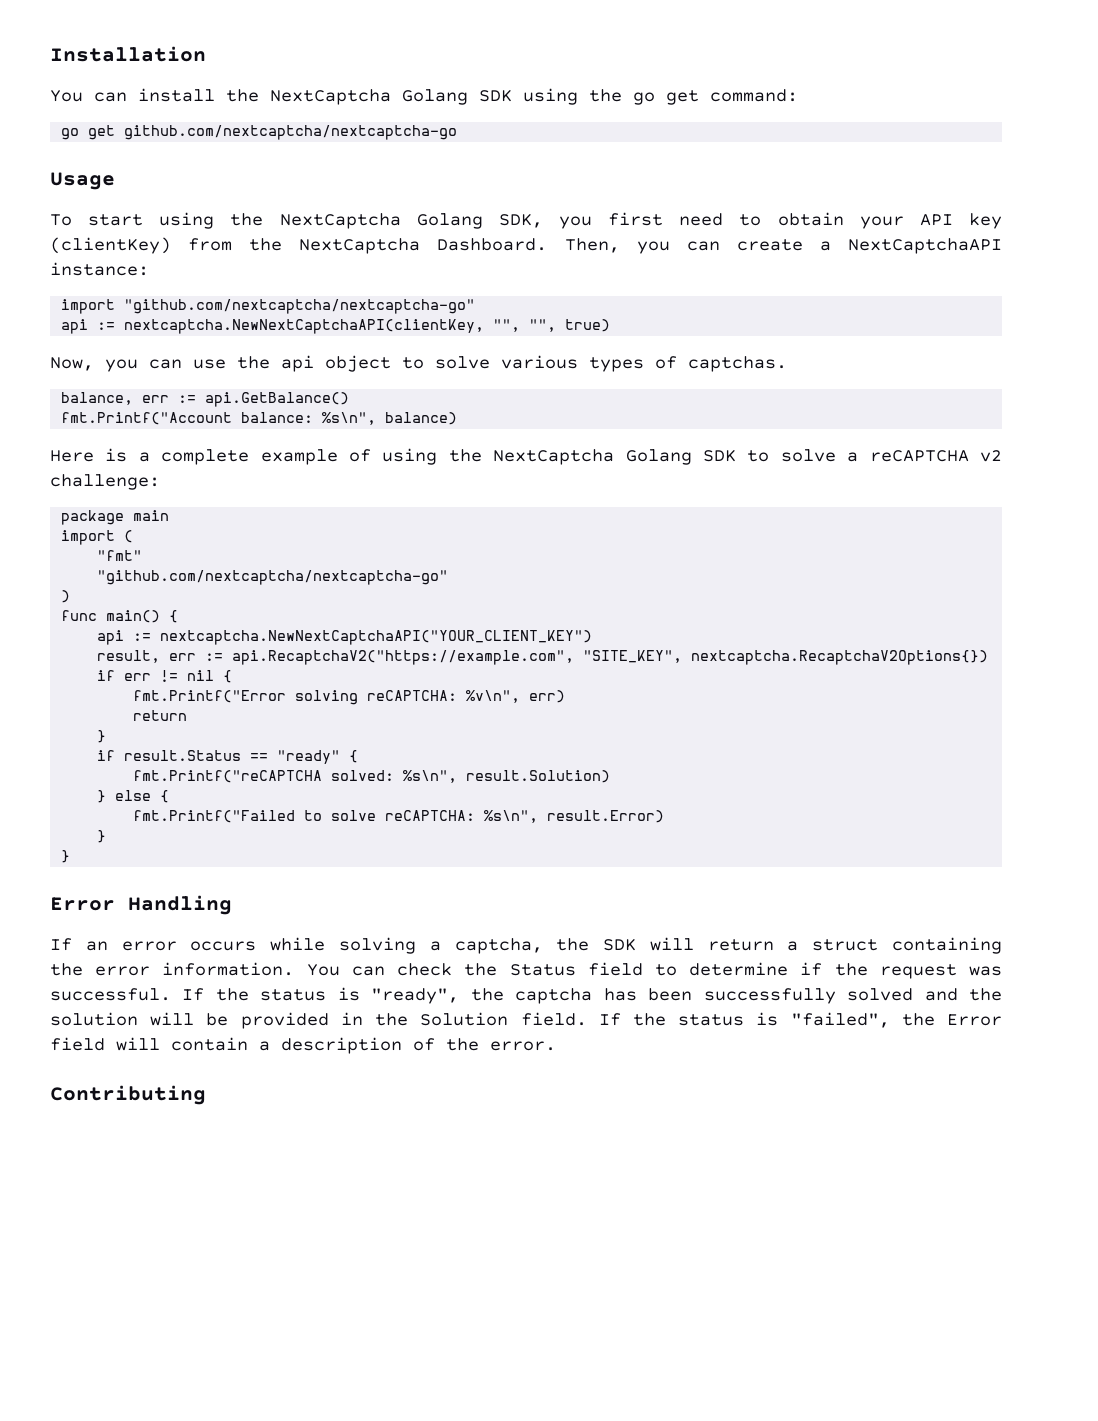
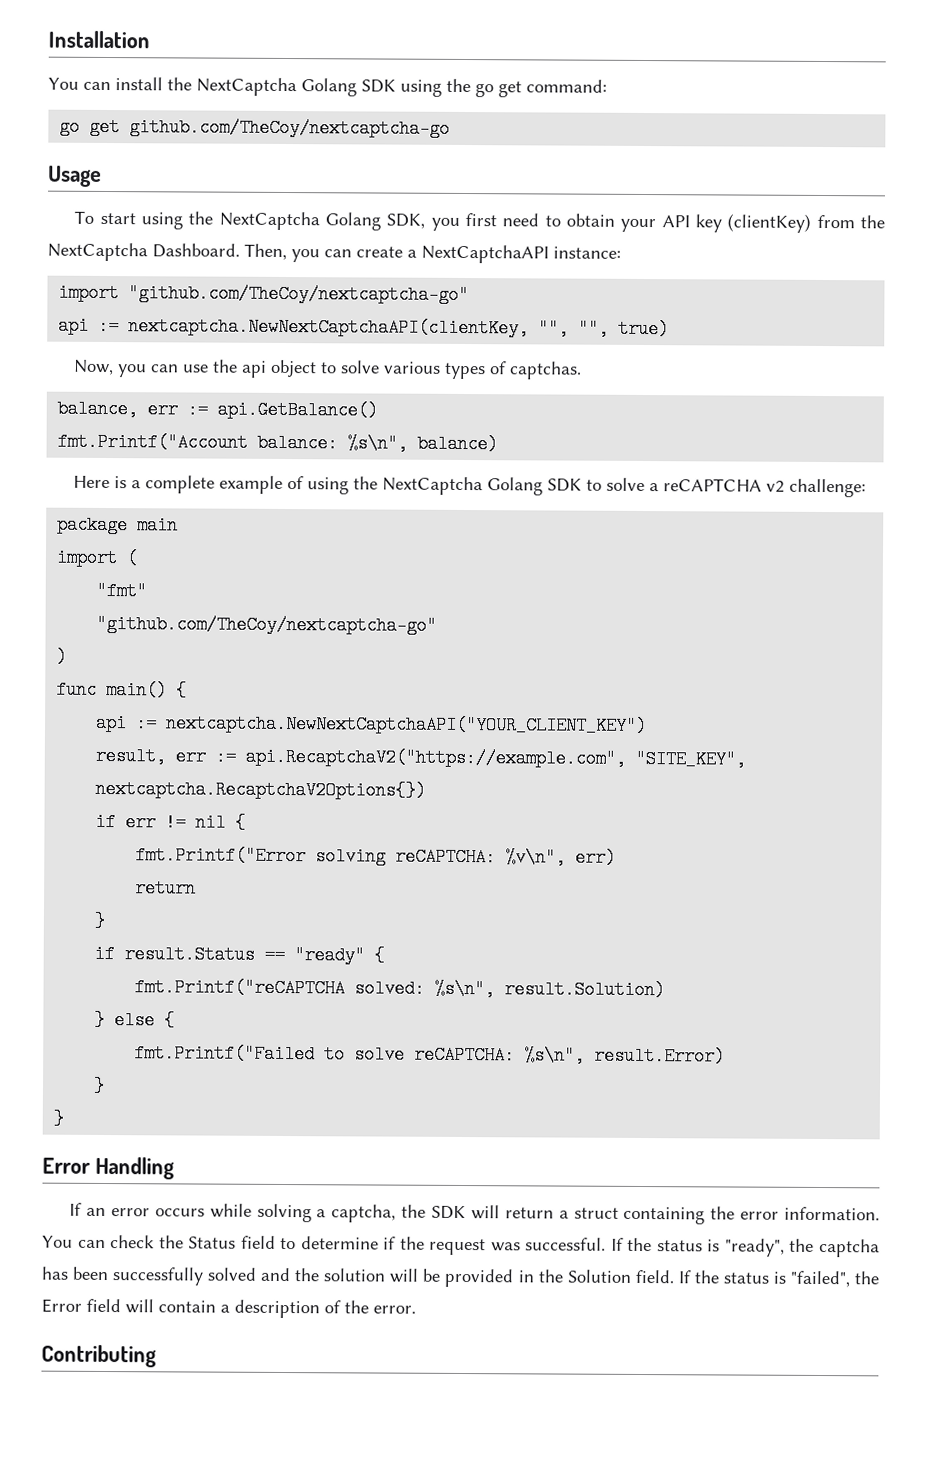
[124,125,458,140] github.com/nextcaptcha/nextcaptcha-go -> [129,118,451,138] github.com/TheCoy/nextcaptcha-go
[124,299,476,314] "github.com/nextcaptcha/nextcaptcha-go" -> [128,284,470,305] "github.com/TheCoy/nextcaptcha-go"
[97,570,449,585] "github.com/nextcaptcha/nextcaptcha-go" -> [96,614,438,635] "github.com/TheCoy/nextcaptcha-go"

